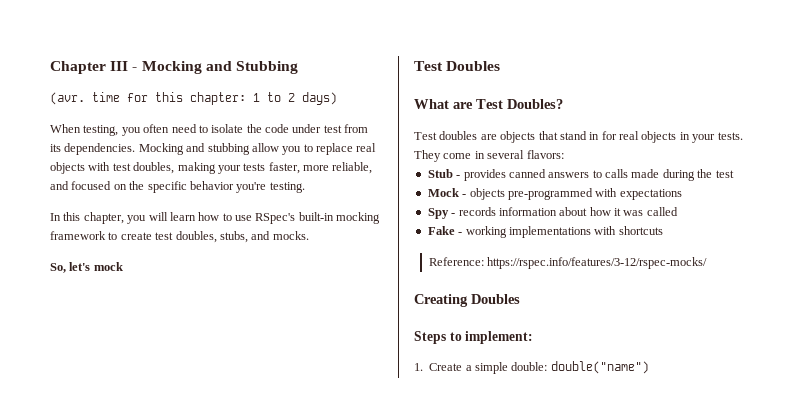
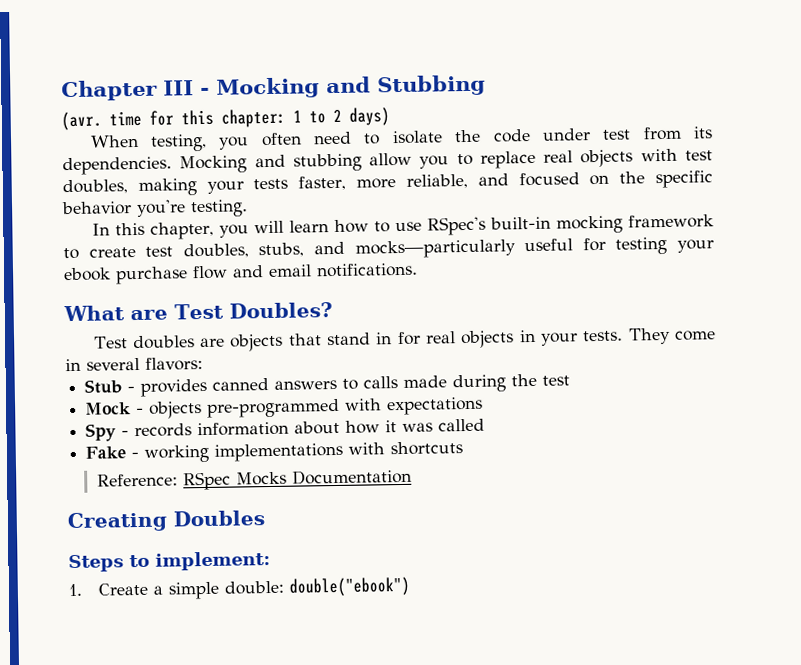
[272,231,309,240] [50,262,123,273] [414,61,501,71] mocks. // So, let's mock // Test Doubles -> [354,236,715,259] [63,262,418,285] mocks—particularly useful for testing your ebook purchase flow and email notifications.
[487,257,708,269] https://rspec.info/features/3-12/rspec-mocks/ -> [182,468,412,491] RSpec Mocks Documentation
[550,361,649,374] double("name") -> [288,576,410,597] double("ebook")

